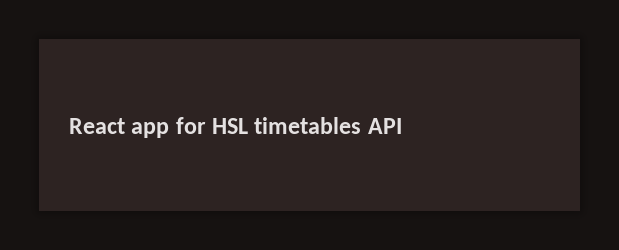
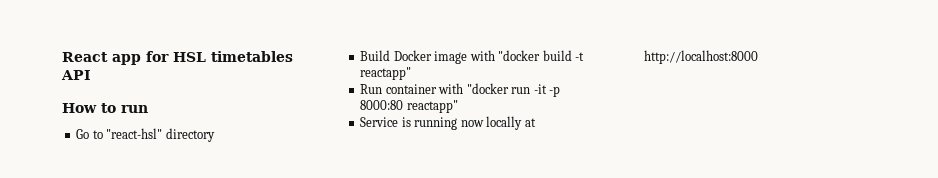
(402, 126) none -> [62,103,148,113] [76,128,215,142] [360,50,585,64] [360,67,412,80] [360,83,561,97] [360,100,458,113] [360,116,536,130] [644,50,759,64] // How to run // Go to "react-hsl" directory // Build Docker image with "docker build -t reactapp" // Run container with "docker run -it -p 8000:80 reactapp" // Service is running now locally at http://localhost:8000

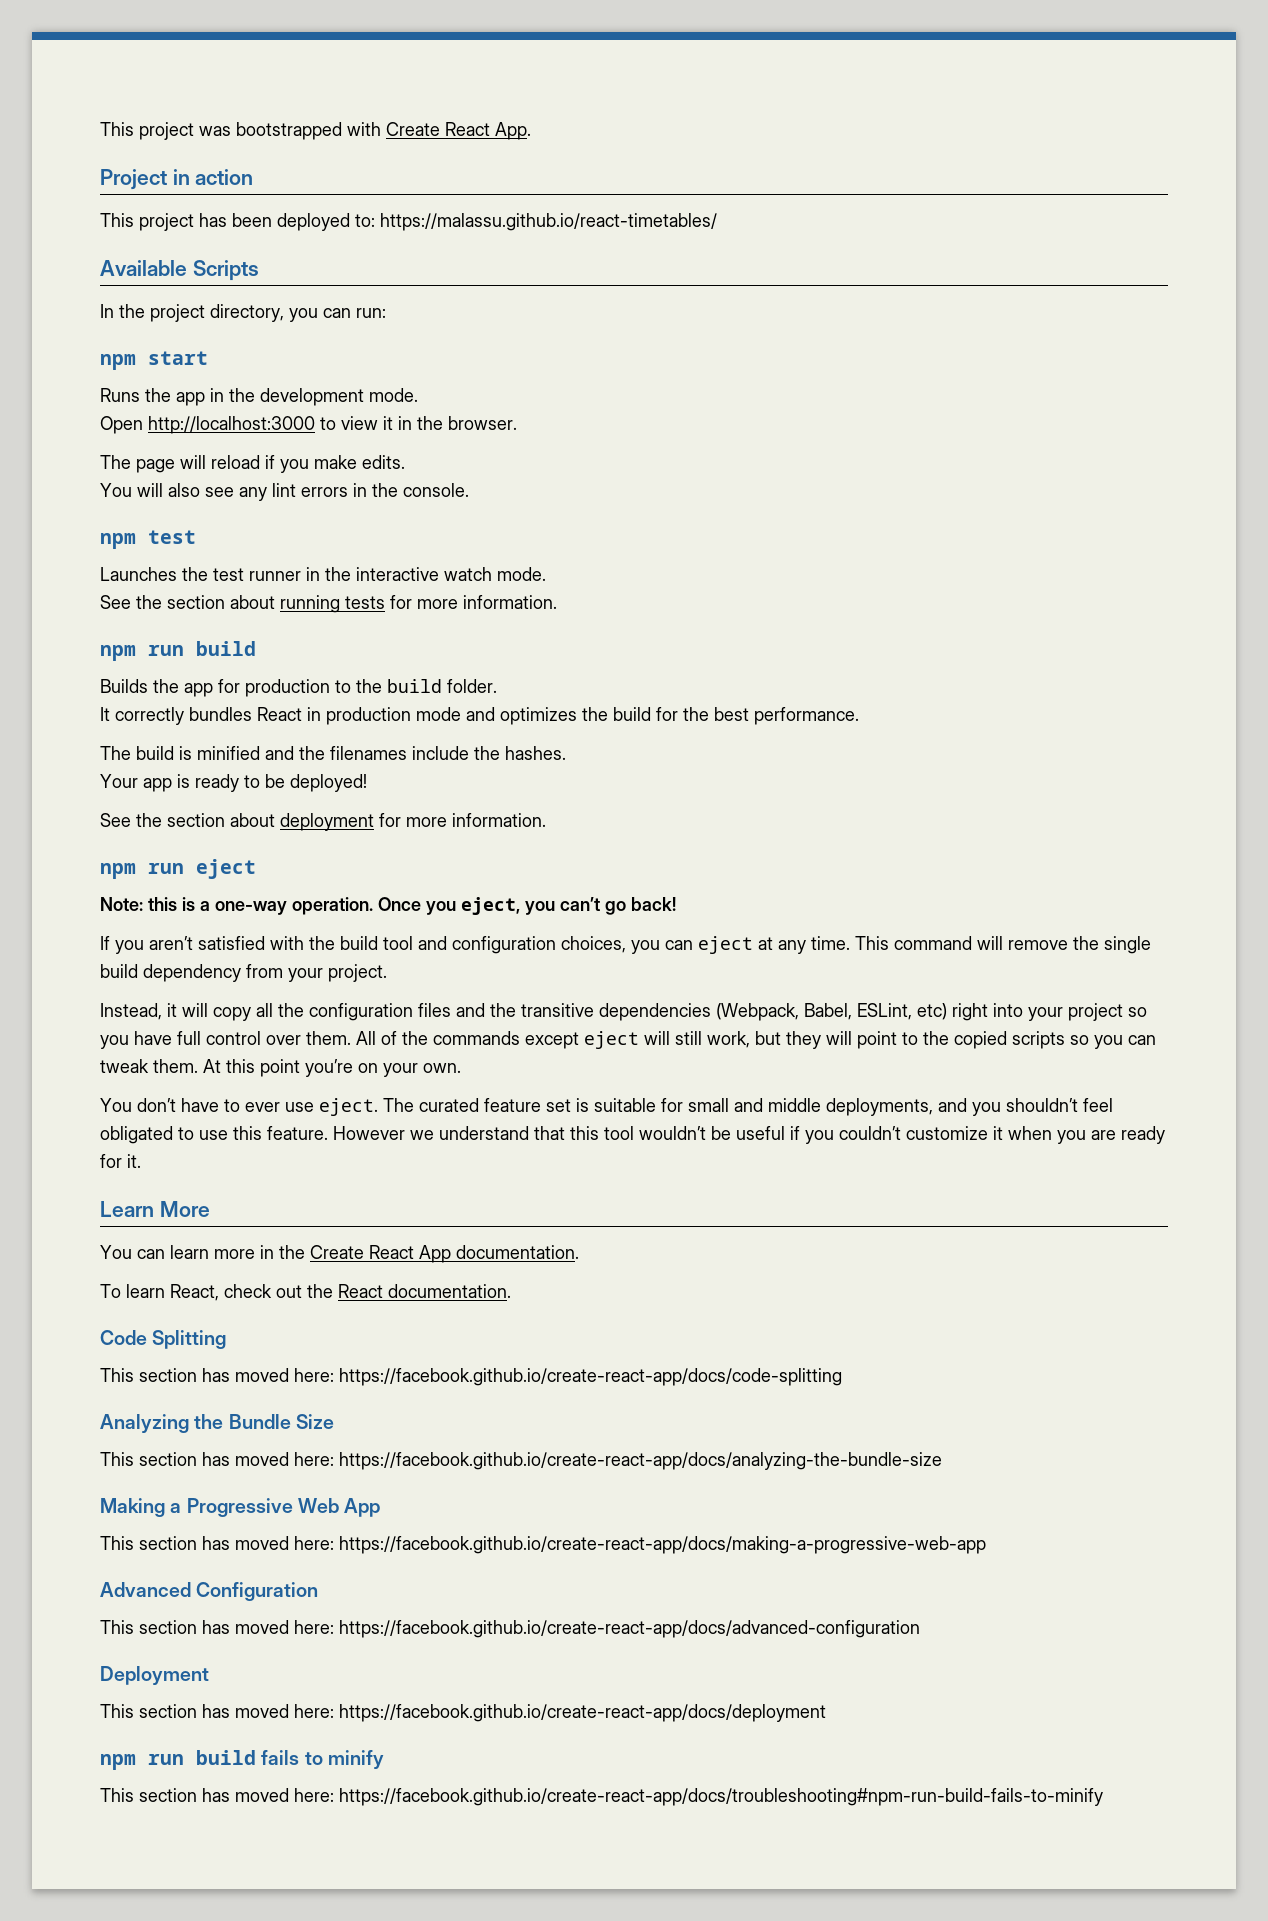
[62,51,293,65] [61,70,91,80] [62,103,148,113] [76,128,215,142] [360,50,585,64] [360,67,412,80] [360,83,561,97] [360,100,458,113] [360,116,536,130] [644,50,759,64] React app for HSL timetables API // How to run // Go to "react-hsl" directory // Build Docker image with "docker build -t reactapp" // Run container with "docker run -it -p 8000:80 reactapp" // Service is running now locally at http://localhost:8000 -> [100,122,531,140] [100,169,254,190] [100,213,717,231] [100,260,259,281] [100,304,386,322] [100,351,208,370] [100,388,418,406] [100,416,517,434] [100,455,405,473] [100,483,469,501] [100,530,196,549] [100,567,546,581] [100,595,557,613] [100,641,256,661] [100,679,497,697] [100,707,859,725] [100,746,566,760] [100,774,367,792] [100,813,546,831] [100,859,256,879] [100,897,676,915] [100,936,1151,954] [100,964,387,982] [100,1003,1147,1021] [100,1031,1156,1049] [100,1059,461,1077] [100,1098,1113,1116] [100,1126,1165,1144] [100,1154,141,1168] [100,1201,210,1217] [100,1245,579,1263] [100,1284,511,1301] [100,1330,227,1349] [100,1368,842,1386] [100,1414,334,1433] [100,1452,942,1470] [100,1498,381,1517] [100,1536,986,1554] [100,1582,319,1601] [100,1620,920,1638] [100,1666,209,1685] [100,1704,826,1722] [100,1750,384,1770] [100,1788,1103,1806] This project was bootstrapped with Create React App. // Project in action // This project has been deployed to: https://malassu.github.io/react-timetables/ // Available Scripts // In the project directory, you can run: // npm start // Runs the app in the development mode. // Open http://localhost:3000 to view it in the browser. // The page will reload if you make edits. // You will also see any lint errors in the console. // npm test // Launches the test runner in the interactive watch mode. // See the section about running tests for more information. // npm run build // Builds the app for production to the build folder. // It correctly bundles React in production mode and optimizes the build for the best performance. // The build is minified and the filenames include the hashes. // Your app is ready to be deployed! // See the section about deployment for more information. // npm run eject // Note: this is a one-way operation. Once you eject, you can’t go back! // If you aren’t satisfied with the build tool and configuration choices, you can eject at any time. This command will remove the single build dependency from your project. // Instead, it will copy all the configuration files and the transitive dependencies (Webpack, Babel, ESLint, etc) right into your project so you have full control over them. All of the commands except eject will still work, but they will point to the copied scripts so you can tweak them. At this point you’re on your own. // You don’t have to ever use eject. The curated feature set is suitable for small and middle deployments, and you shouldn’t feel obligated to use this feature. However we understand that this tool wouldn’t be useful if you couldn’t customize it when you are ready for it. // Learn More // You can learn more in the Create React App documentation. // To learn React, check out the React documentation. // Code Splitting // This section has moved here: https://facebook.github.io/create-react-app/docs/code-splitting // Analyzing the Bundle Size // This section has moved here: https://facebook.github.io/create-react-app/docs/analyzing-the-bundle-size // Making a Progressive Web App // This section has moved here: https://facebook.github.io/create-react-app/docs/making-a-progressive-web-app // Advanced Configuration // This section has moved here: https://facebook.github.io/create-react-app/docs/advanced-configuration // Deployment // This section has moved here: https://facebook.github.io/create-react-app/docs/deployment // npm run build fails to minify // This section has moved here: https://facebook.github.io/create-react-app/docs/troubleshooting#npm-run-build-fails-to-minify

